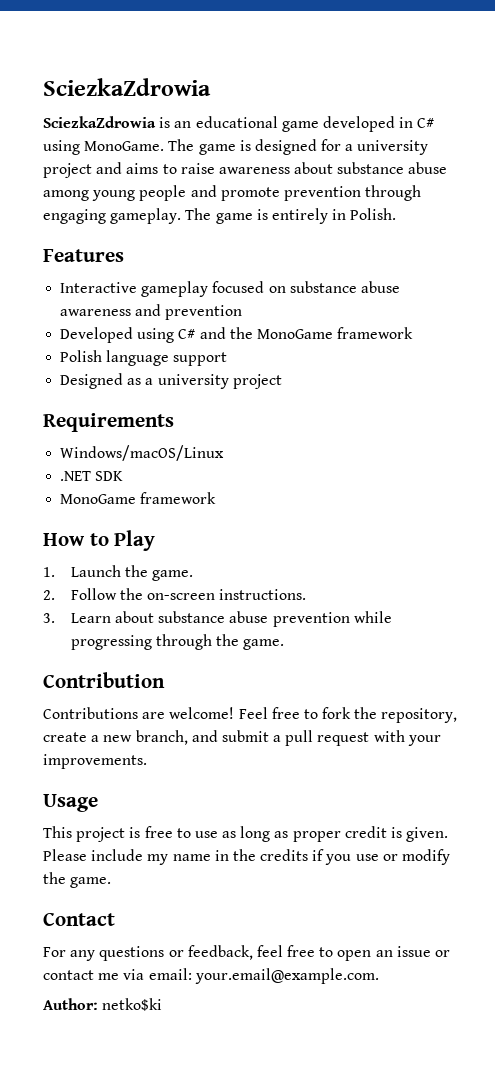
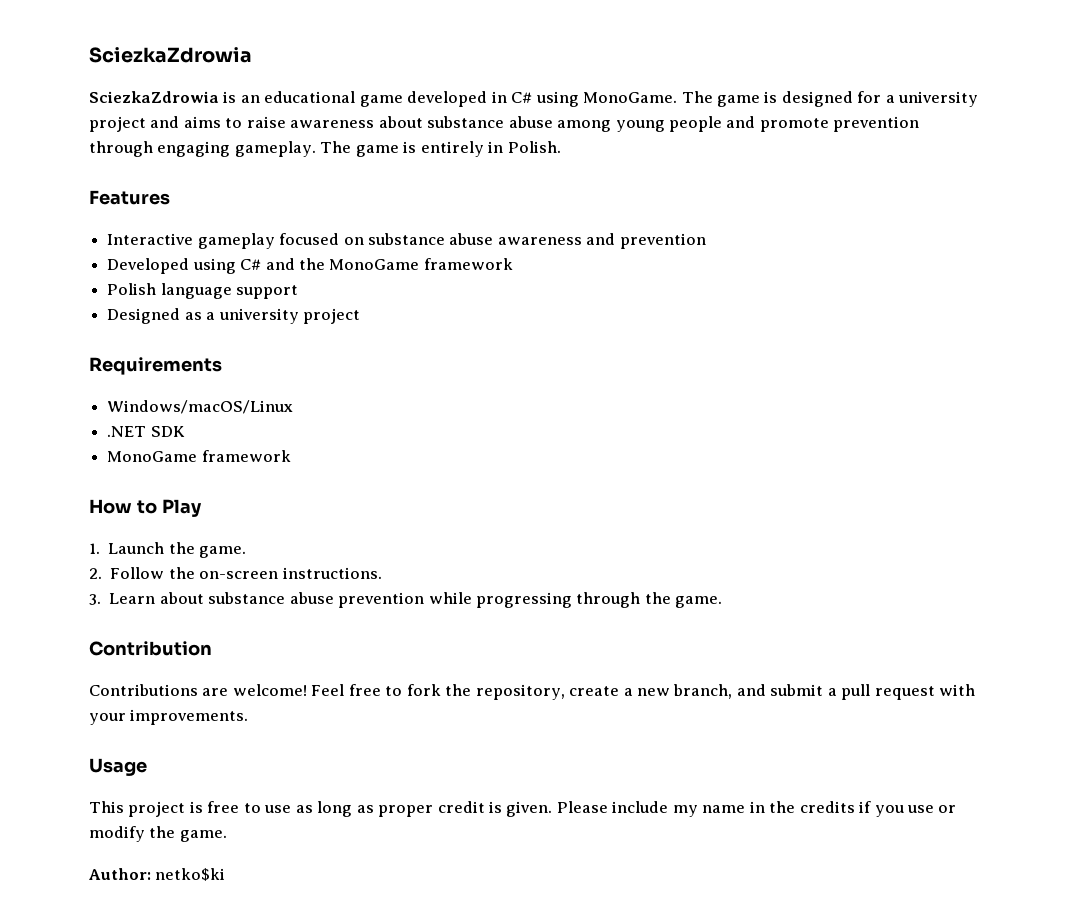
[43,913,115,926] [43,945,451,961] [43,968,379,984] // Contact // For any questions or feedback, feel free to open an issue or contact me via email: your.email@example.com. -> (227, 836) none

